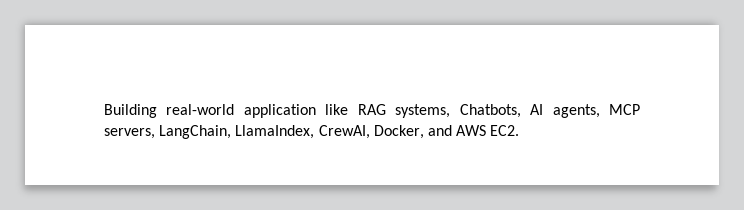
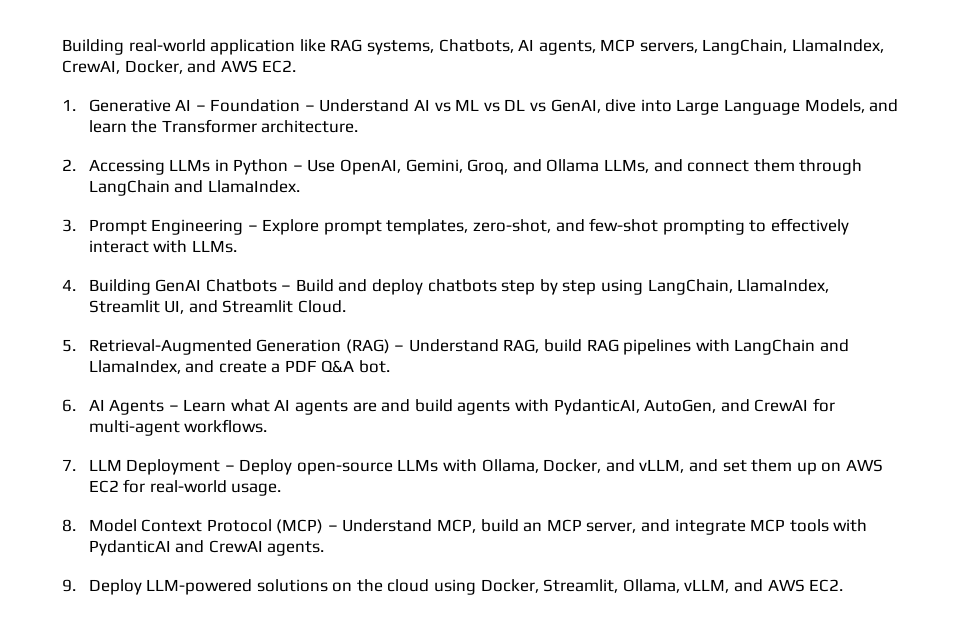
(520, 130) none -> [62,99,899,115] [88,119,359,133] [62,159,863,175] [88,180,300,196] [62,218,849,235] [88,240,237,253] [62,279,830,295] [88,300,346,314] [62,339,849,355] [88,360,391,374] [62,398,835,415] [88,419,268,436] [62,459,883,475] [88,479,282,496] [62,519,868,535] [88,540,325,556] [62,579,844,595] // 1. Generative AI – Foundation – Understand AI vs ML vs DL vs GenAI, dive into Large Language Models, and learn the Transformer architecture. // 2. Accessing LLMs in Python – Use OpenAI, Gemini, Groq, and Ollama LLMs, and connect them through LangChain and LlamaIndex. // 3. Prompt Engineering – Explore prompt templates, zero-shot, and few-shot prompting to effectively interact with LLMs. // 4. Building GenAI Chatbots – Build and deploy chatbots step by step using LangChain, LlamaIndex, Streamlit UI, and Streamlit Cloud. // 5. Retrieval-Augmented Generation (RAG) – Understand RAG, build RAG pipelines with LangChain and LlamaIndex, and create a PDF Q&A bot. // 6. AI Agents – Learn what AI agents are and build agents with PydanticAI, AutoGen, and CrewAI for multi-agent workflows. // 7. LLM Deployment – Deploy open-source LLMs with Ollama, Docker, and vLLM, and set them up on AWS EC2 for real-world usage. // 8. Model Context Protocol (MCP) – Understand MCP, build an MCP server, and integrate MCP tools with PydanticAI and CrewAI agents. // 9. Deploy LLM-powered solutions on the cloud using Docker, Streamlit, Ollama, vLLM, and AWS EC2.

